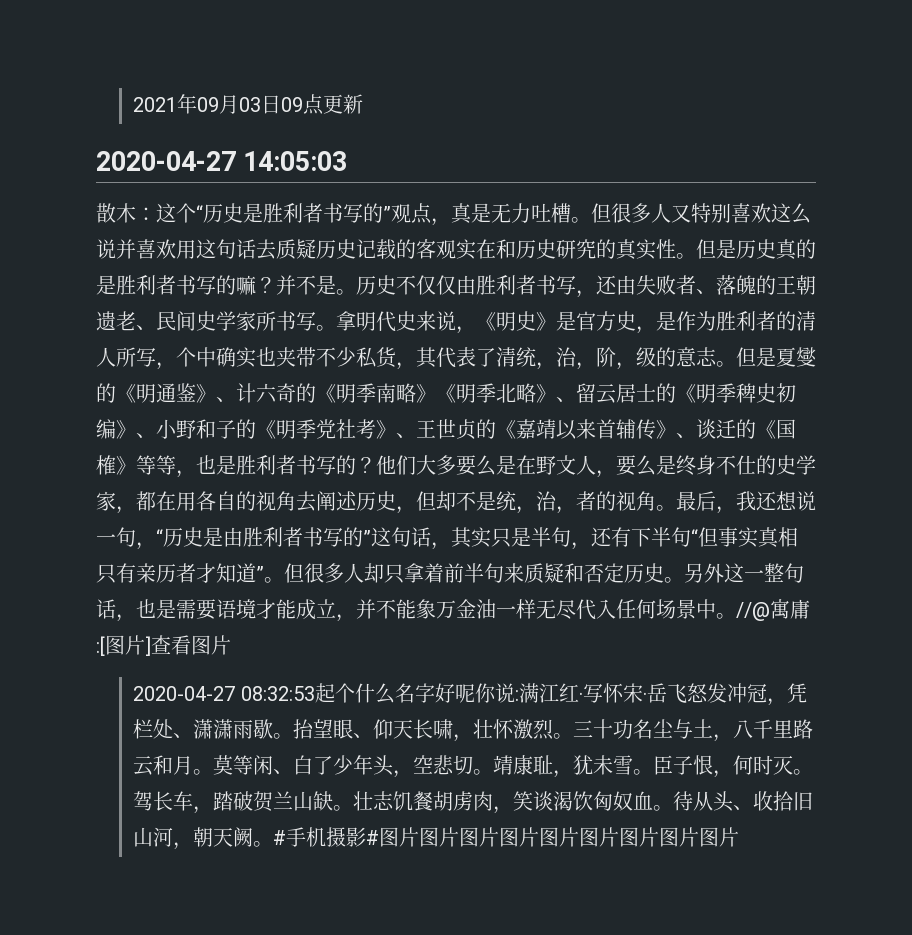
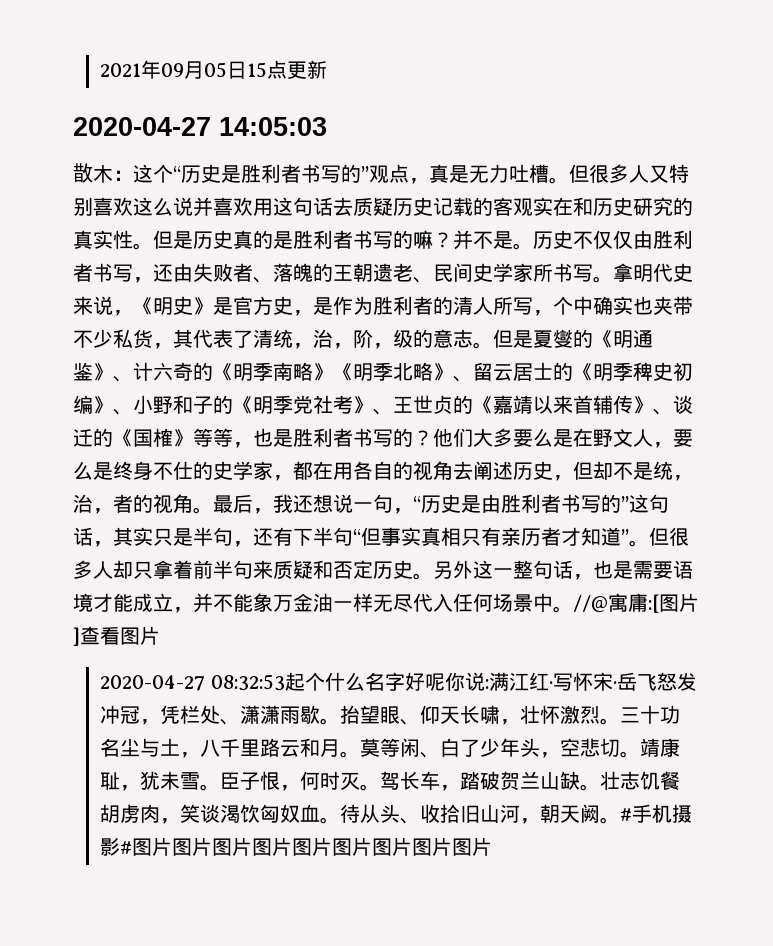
[239,95,304,114] 03日09 -> [204,61,268,79] 05日15

